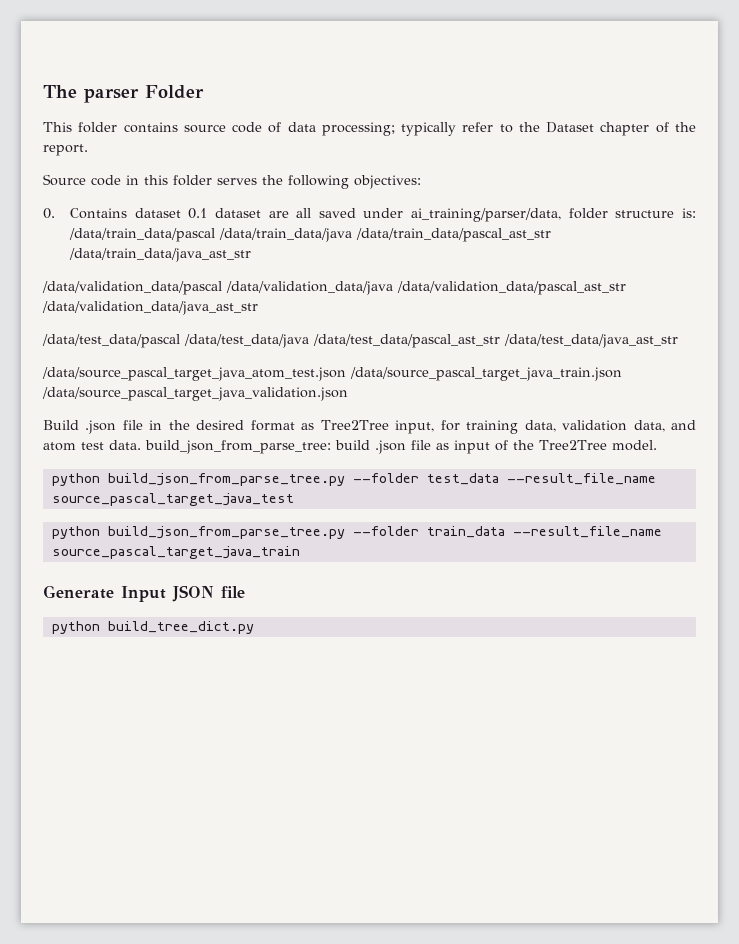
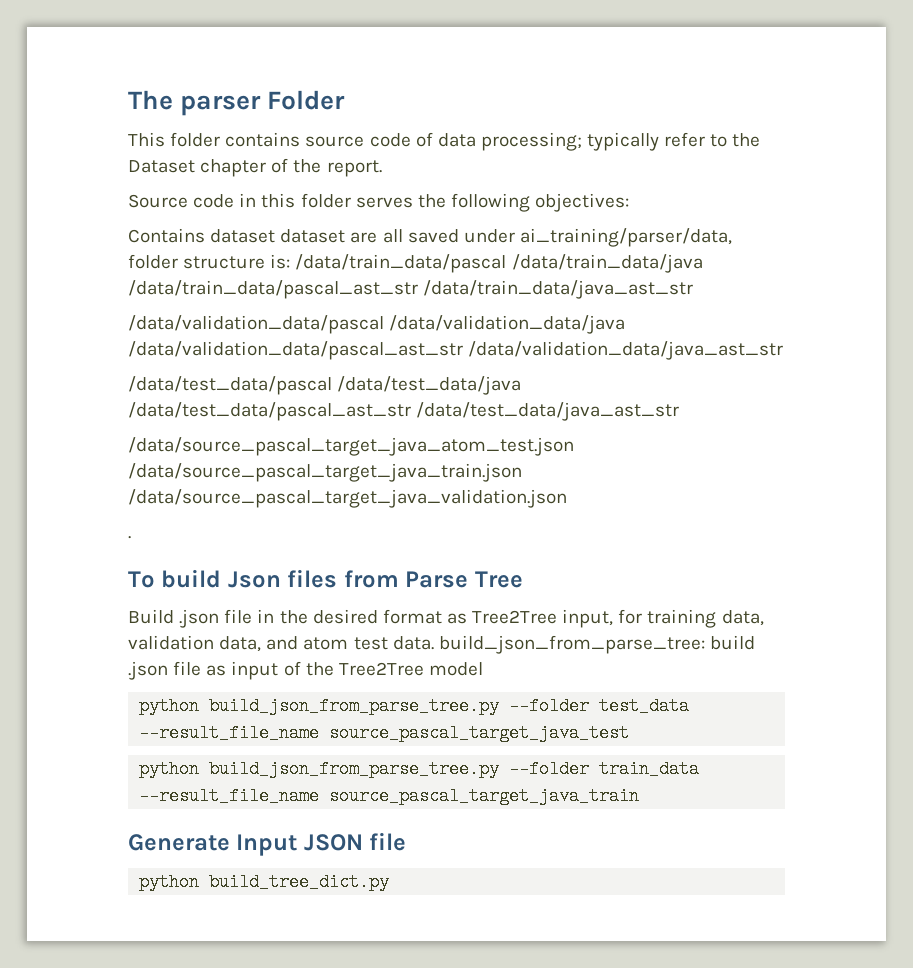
[43,208,55,219] 0. -> (630, 202) none
[188,208,208,219] 0.1 -> (276, 236) none
(348, 394) none -> [128,536,131,539] [128,569,523,588] // . // To build Json files from Parse Tree
[611,440,657,451] model. -> [428,662,483,676] model

